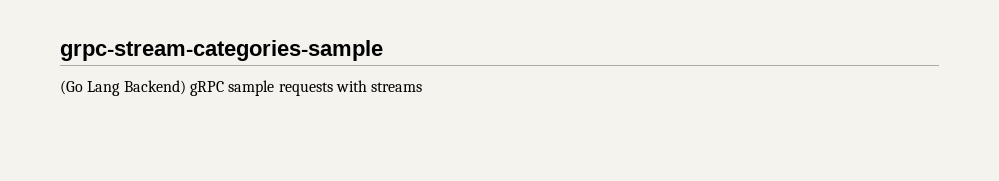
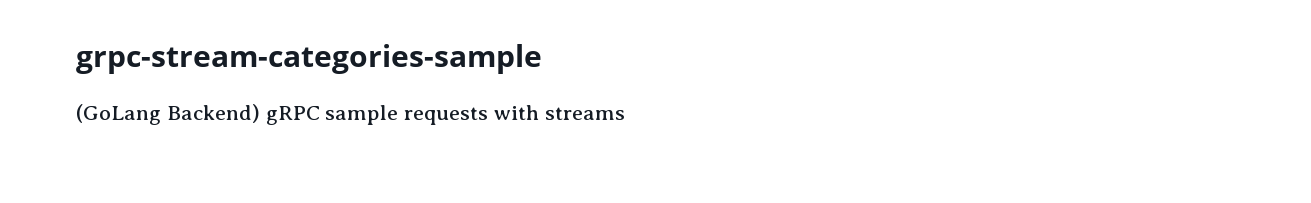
[60,80,121,96] (Go Lang -> [76,104,161,125] (GoLang

